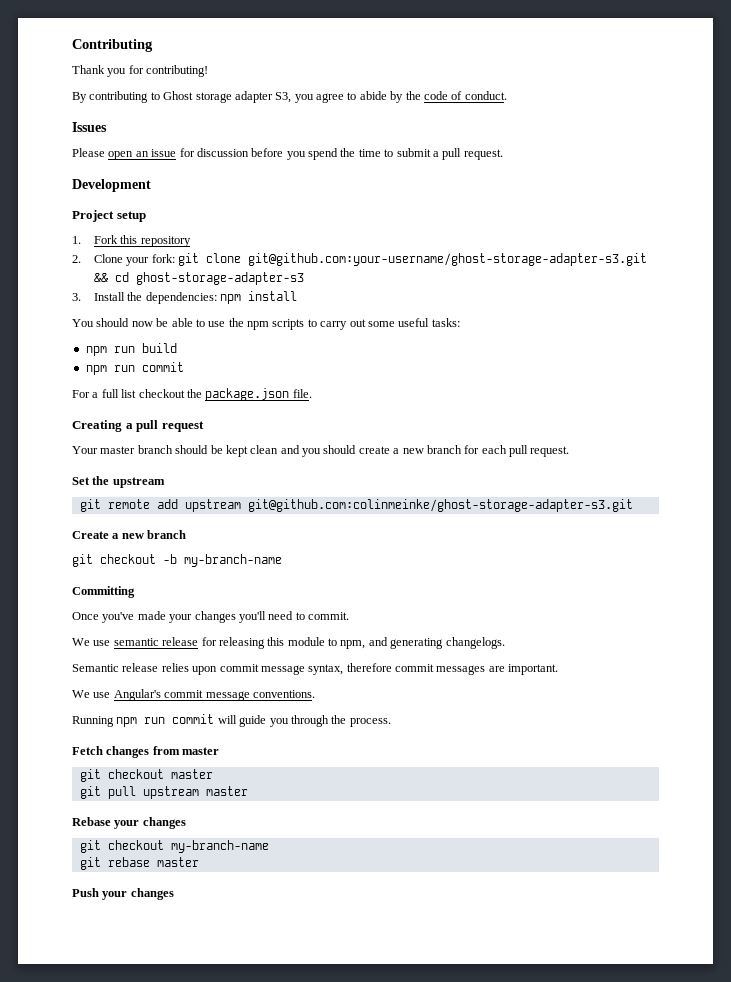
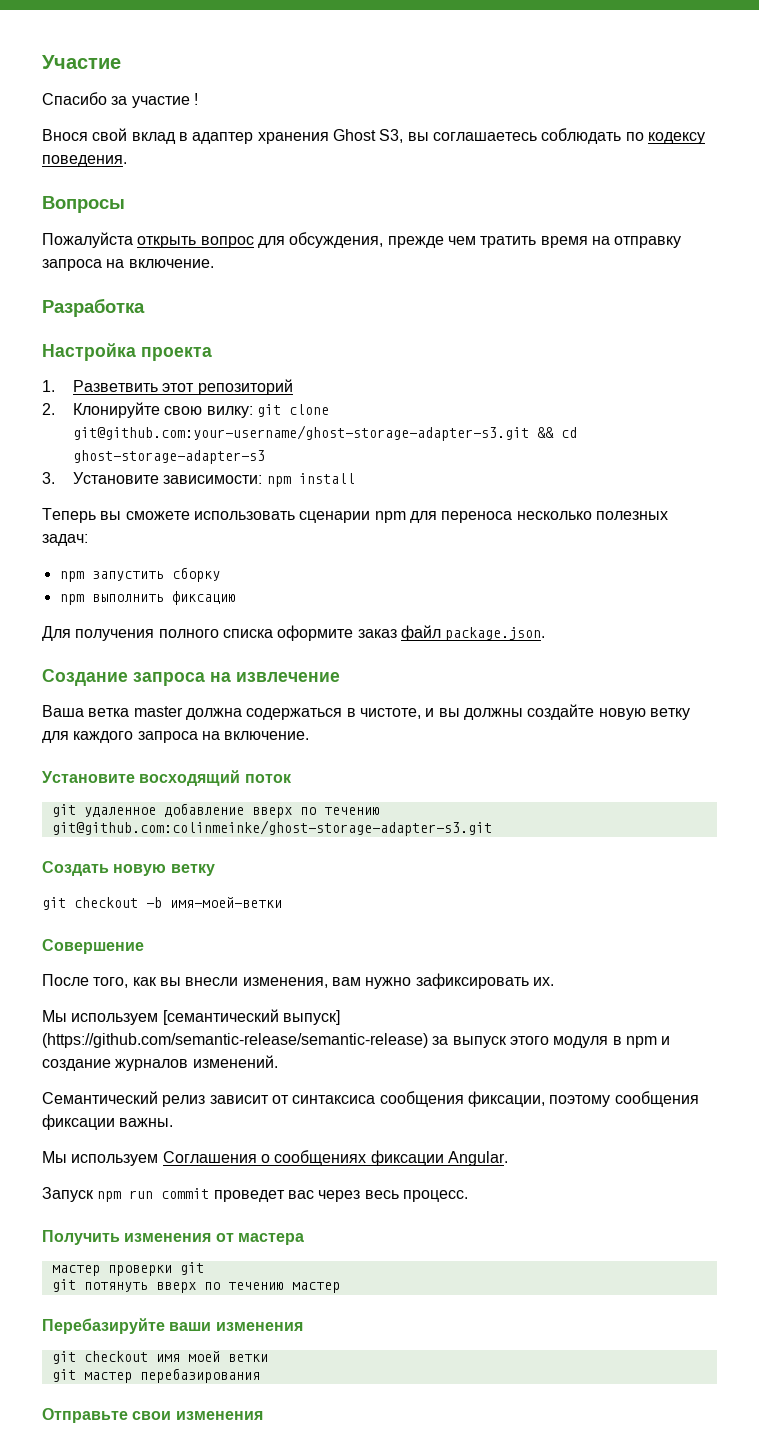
[72,39,153,52] [72,65,209,77] [72,91,507,103] [72,122,107,132] [72,148,503,160] [72,179,151,192] [72,210,146,222] [72,235,191,247] [72,254,175,266] Contributing // Thank you for contributing! // By contributing to Ghost storage adapter S3, you agree to abide by the code of conduct. // Issues // Please open an issue for discussion before you spend the time to submit a pull request. // Development // Project setup // 1. Fork this repository // 2. Clone your fork: -> [42,55,121,69] [42,92,198,108] [42,128,705,144] [42,155,127,167] [42,196,125,213] [42,232,682,248] [42,259,214,271] [42,298,145,317] [42,343,212,361] [42,379,293,395] [42,402,253,418] Участие // Спасибо за участие ! // Внося свой вклад в адаптер хранения Ghost S3, вы соглашаетесь соблюдать по кодексу поведения. // Вопросы // Пожалуйста открыть вопрос для обсуждения, прежде чем тратить время на отправку запроса на включение. // Разработка // Настройка проекта // 1. Разветвить этот репозиторий // 2. Клонируйте свою вилку:
[93,292,217,304] Install the dependencies: -> [73,472,263,484] Установите зависимости:
[72,318,460,330] [85,343,177,356] [85,362,184,375] [72,388,312,401] [72,420,204,432] [72,445,570,457] [72,476,165,488] [79,499,633,512] [72,530,187,539] [72,554,282,567] [72,586,135,598] [72,611,349,623] [72,637,505,649] [72,663,559,675] [72,689,315,701] [72,714,391,727] [72,746,220,758] [79,769,213,782] [79,786,248,799] [72,817,186,829] [79,840,269,853] [79,857,199,870] [72,888,174,900] You should now be able to use the npm scripts to carry out some useful tasks: // npm run build // npm run commit // For a full list checkout the package.json file. // Creating a pull request // Your master branch should be kept clean and you should create a new branch for each pull request. // Set the upstream // git remote add upstream git@github.com:colinmeinke/ghost-storage-adapter-s3.git // Create a new branch // git checkout -b my-branch-name // Committing // Once you've made your changes you'll need to commit. // We use semantic release for releasing this module to npm, and generating changelogs. // Semantic release relies upon commit message syntax, therefore commit messages are important. // We use Angular's commit message conventions. // Running npm run commit will guide you through the process. // Fetch changes from master // git checkout master // git pull upstream master // Rebase your changes // git checkout my-branch-name // git rebase master // Push your changes -> [42,508,668,523] [42,534,88,546] [59,567,220,582] [59,591,236,605] [42,625,546,641] [42,669,340,686] [42,704,690,720] [42,731,310,743] [42,770,292,786] [51,803,380,818] [51,820,492,836] [42,861,215,876] [42,897,282,910] [42,939,144,954] [42,973,554,989] [42,1009,340,1025] [42,1033,671,1048] [42,1055,278,1071] [42,1091,699,1107] [42,1114,174,1130] [42,1150,508,1166] [42,1187,468,1202] [42,1230,304,1245] [51,1262,204,1276] [51,1279,340,1293] [42,1318,303,1334] [51,1351,268,1364] [51,1368,260,1383] [42,1408,263,1423] Теперь вы сможете использовать сценарии npm для переноса несколько полезных задач: // npm запустить сборку // npm выполнить фиксацию // Для получения полного списка оформите заказ файл package.json. // Создание запроса на извлечение // Ваша ветка master должна содержаться в чистоте, и вы должны создайте новую ветку для каждого запроса на включение. // Установите восходящий поток // git удаленное добавление вверх по течению git@github.com:colinmeinke/ghost-storage-adapter-s3.git // Создать новую ветку // git checkout -b имя-моей-ветки // Совершение // После того, как вы внесли изменения, вам нужно зафиксировать их. // Мы используем [семантический выпуск] (https://github.com/semantic-release/semantic-release) за выпуск этого модуля в npm и создание журналов изменений. // Семантический релиз зависит от синтаксиса сообщения фиксации, поэтому сообщения фиксации важны. // Мы используем Соглашения о сообщениях фиксации Angular. // Запуск npm run commit проведет вас через весь процесс. // Получить изменения от мастера // мастер проверки git // git потянуть вверх по течению мастер // Перебазируйте ваши изменения // git checkout имя моей ветки // git мастер перебазирования // Отправьте свои изменения

